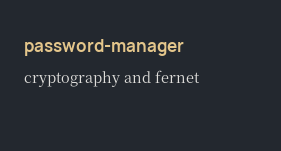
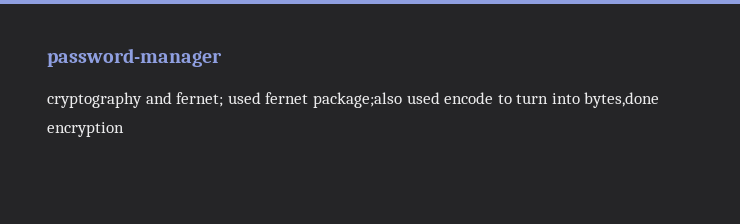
[155,70,200,83] fernet -> [176,92,660,108] [47,122,124,137] fernet; used fernet package;also used encode to turn into bytes,done encryption

